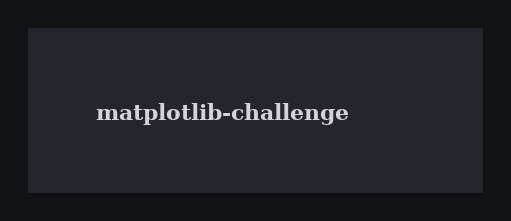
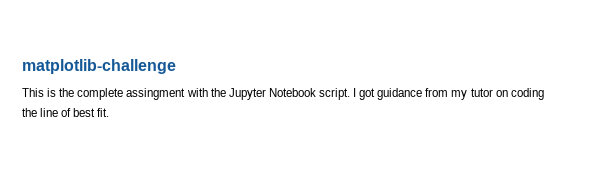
(349, 114) none -> [22,88,544,100] [22,108,110,117] // This is the complete assingment with the Jupyter Notebook script. I got guidance from my tutor on coding the line of best fit.

